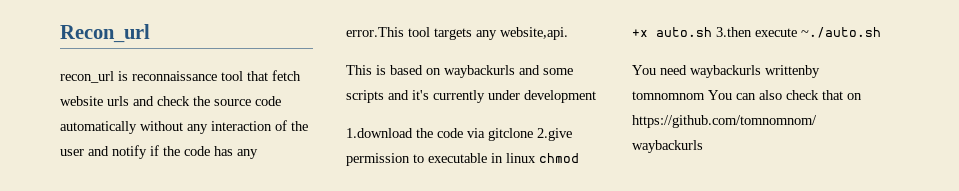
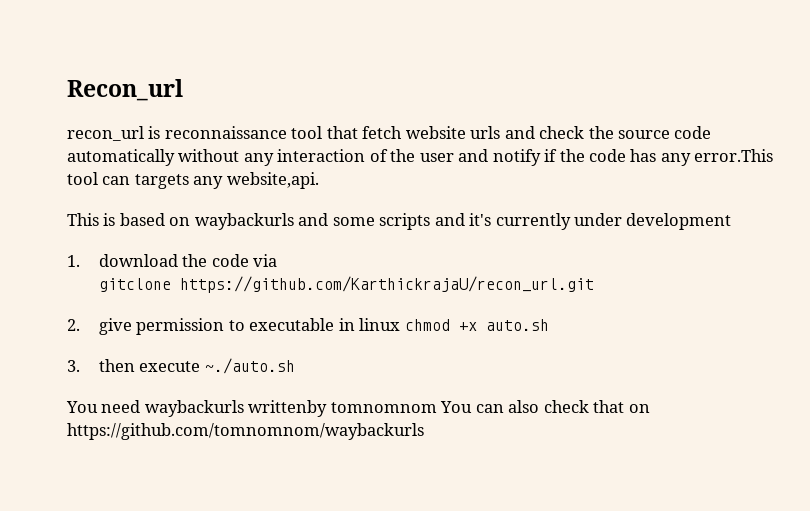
(430, 32) none -> [102,176,131,185] can
[346,128,413,138] 1.download -> [67,254,178,267] 1. download
[488,128,572,141] gitclone 2.give -> [98,276,594,293] [67,318,132,335] // gitclone https://github.com/KarthickrajaU/recon_url.git // 2. give
[716,27,752,37] 3.then -> [67,359,135,372] // 3. then

